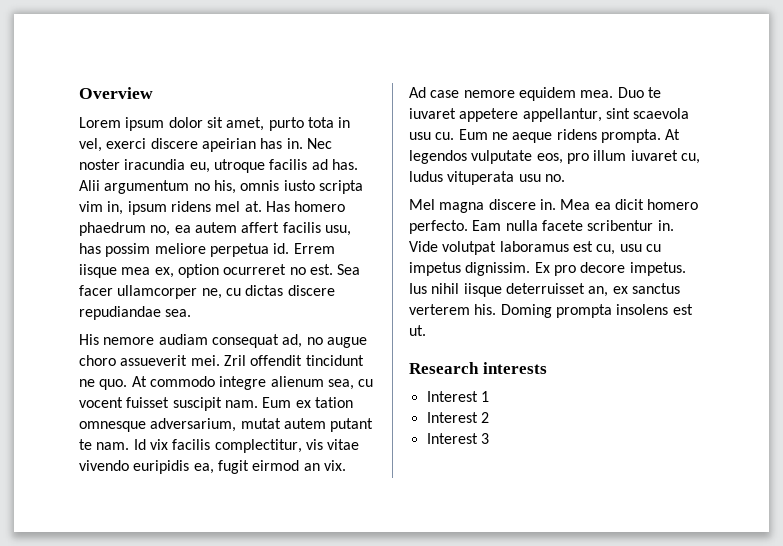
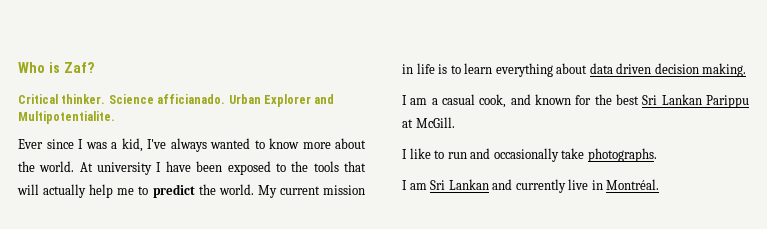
[79,87,153,99] [79,117,351,131] [79,138,332,152] [79,159,358,173] [79,180,363,194] [79,201,346,215] [79,222,351,236] [79,243,335,257] [79,264,361,278] [79,285,335,299] [79,306,192,320] [79,334,367,348] [79,355,364,366] [79,376,374,390] [79,397,353,411] [79,418,374,432] [79,439,360,453] [79,460,346,474] [409,87,661,101] [409,108,690,122] [409,129,681,143] [409,150,700,164] [409,171,565,185] [409,199,699,213] [409,220,674,234] [409,241,661,255] [409,262,686,276] [409,283,680,297] [409,304,693,318] [409,325,426,336] [409,362,547,374] [426,391,489,402] [426,412,489,423] [426,433,489,444] Overview // Lorem ipsum dolor sit amet, purto tota in vel, exerci discere apeirian has in. Nec noster iracundia eu, utroque facilis ad has. Alii argumentum no his, omnis iusto scripta vim in, ipsum ridens mel at. Has homero phaedrum no, ea autem affert facilis usu, has possim meliore perpetua id. Errem iisque mea ex, option ocurreret no est. Sea facer ullamcorper ne, cu dictas discere repudiandae sea. // His nemore audiam consequat ad, no augue choro assueverit mei. Zril offendit tincidunt ne quo. At commodo integre alienum sea, cu vocent fuisset suscipit nam. Eum ex tation omnesque adversarium, mutat autem putant te nam. Id vix facilis complectitur, vis vitae vivendo euripidis ea, fugit eirmod an vix. // Ad case nemore equidem mea. Duo te iuvaret appetere appellantur, sint scaevola usu cu. Eum ne aeque ridens prompta. At legendos vulputate eos, pro illum iuvaret cu, ludus vituperata usu no. // Mel magna discere in. Mea ea dicit homero perfecto. Eam nulla facete scribentur in. Vide volutpat laboramus est cu, usu cu impetus dignissim. Ex pro decore impetus. Ius nihil iisque deterruisset an, ex sanctus verterem his. Doming prompta insolens est ut. // Research interests // Interest 1 // Interest 2 // Interest 3 -> [18,62,95,73] [18,94,335,107] [18,111,115,124] [18,138,366,152] [18,161,367,175] [17,184,365,198] [402,63,747,77] [402,94,749,108] [402,117,455,128] [402,148,657,162] [402,179,660,193] Who is Zaf? // Critical thinker. Science afficianado. Urban Explorer and Multipotentialite. // Ever since I was a kid, I've always wanted to know more about the world. At university I have been exposed to the tools that will actually help me to predict the world. My current mission in life is to learn everything about data driven decision making. // I am a casual cook, and known for the best Sri Lankan Parippu at McGill. // I like to run and occasionally take photographs. // I am Sri Lankan and currently live in Montréal.

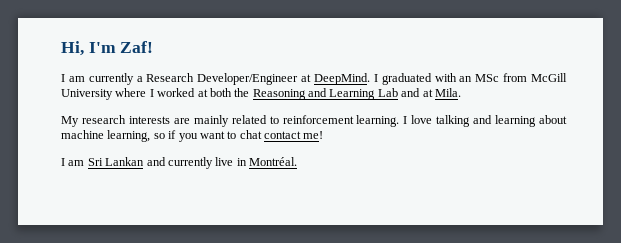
[18,62,95,73] [18,94,335,107] [18,111,115,124] [18,138,366,152] [18,161,367,175] [17,184,365,198] [402,63,747,77] [402,94,749,108] [402,117,455,128] [402,148,657,162] Who is Zaf? // Critical thinker. Science afficianado. Urban Explorer and Multipotentialite. // Ever since I was a kid, I've always wanted to know more about the world. At university I have been exposed to the tools that will actually help me to predict the world. My current mission in life is to learn everything about data driven decision making. // I am a casual cook, and known for the best Sri Lankan Parippu at McGill. // I like to run and occasionally take photographs. -> [61,41,154,56] [61,73,567,85] [61,88,461,100] [61,115,567,127] [61,130,324,142] Hi, I'm Zaf! // I am currently a Research Developer/Engineer at DeepMind. I graduated with an MSc from McGill University where I worked at both the Reasoning and Learning Lab and at Mila. // My research interests are mainly related to reinforcement learning. I love talking and learning about machine learning, so if you want to chat contact me!

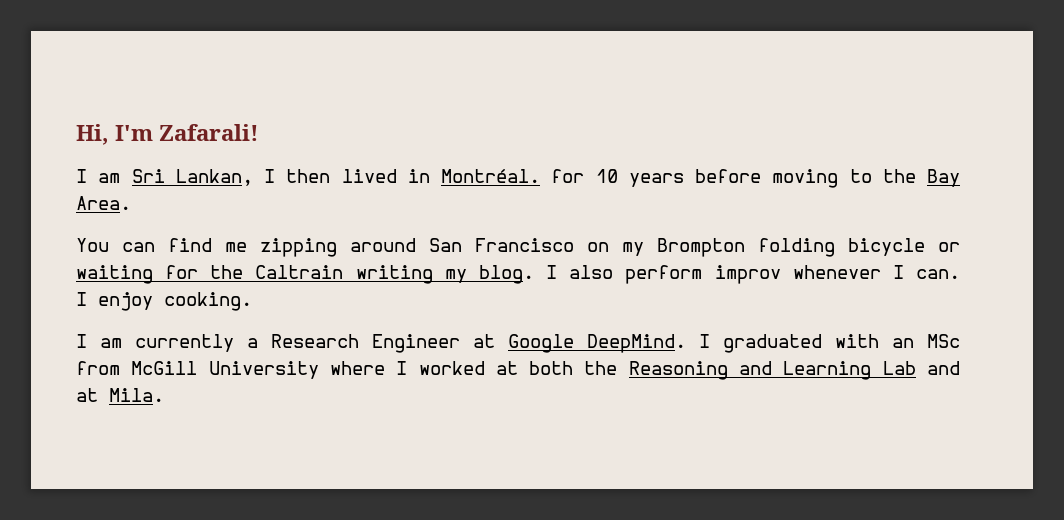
[120,41,154,53] Zaf! -> [159,124,260,141] [76,169,960,188] [76,196,131,210] [76,238,960,257] [76,265,960,284] [76,292,252,311] Zafarali! // I am Sri Lankan, I then lived in Montréal. for 10 years before moving to the Bay Area. // You can find me zipping around San Francisco on my Brompton folding bicycle or waiting for the Caltrain writing my blog. I also perform improv whenever I can. I enjoy cooking.
[197,73,312,85] Developer/Engineer at -> [372,334,574,353] Engineer at Google
[61,115,567,127] [61,130,324,142] [61,157,297,169] // My research interests are mainly related to reinforcement learning. I love talking and learning about machine learning, so if you want to chat contact me! // I am Sri Lankan and currently live in Montréal. -> (164, 395) none

